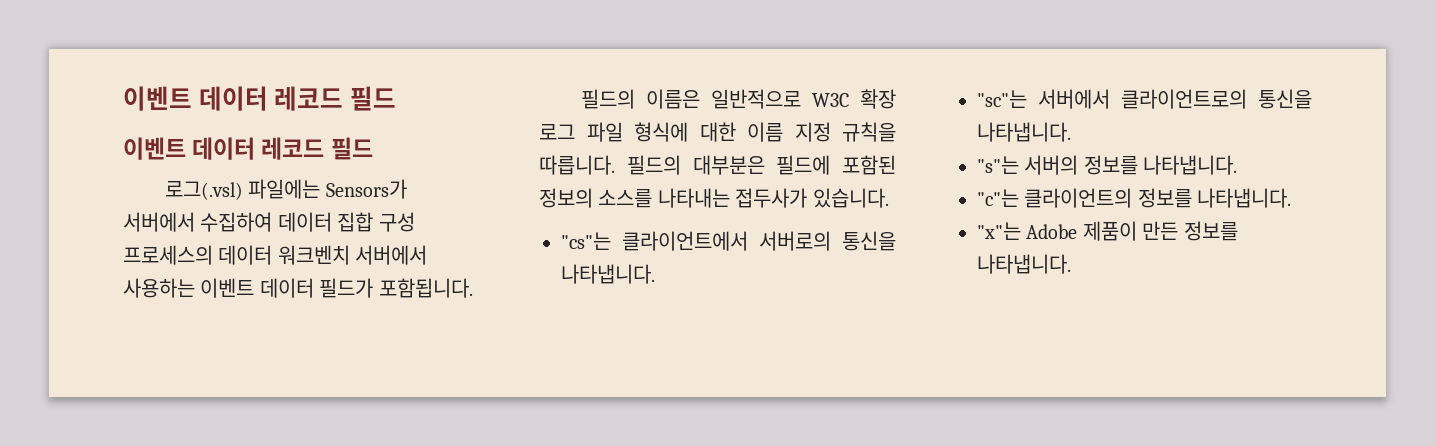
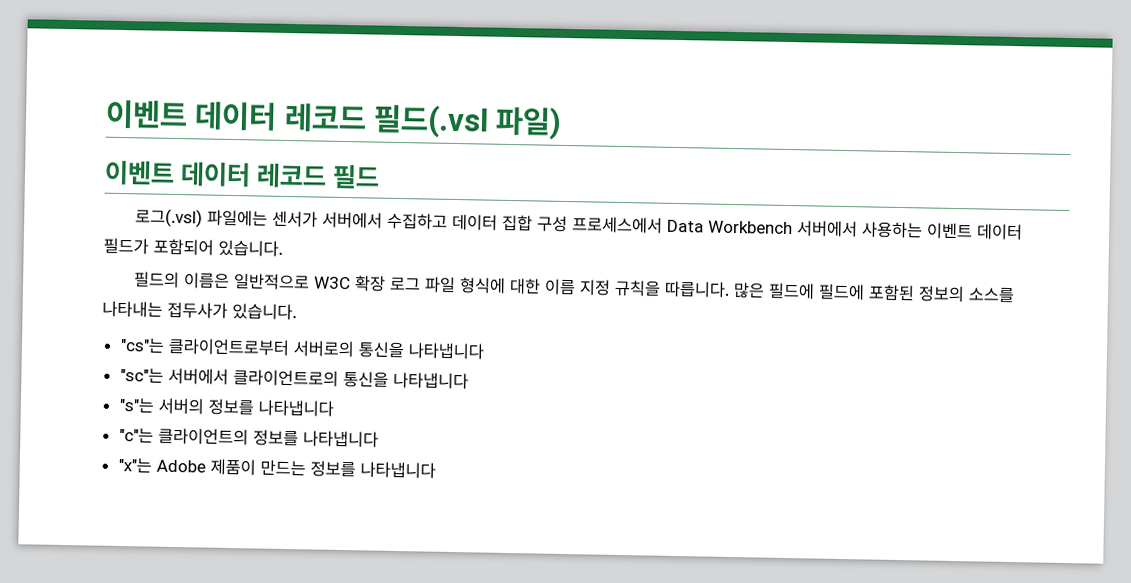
[123,86,396,111] 이벤트 데이터 레코드 필드 -> [105,99,563,140] 이벤트 데이터 레코드 필드(.vsl 파일)
[325,179,407,199] [123,212,415,232] [123,245,350,265] Sensors가 서버에서 수집하여 데이터 집합 구성 프로세스의 데이터 워크벤치 -> [272,210,794,235] 센서가 서버에서 수집하고 데이터 집합 구성 프로세스에서 Data Workbench
[378,278,473,298] 포함됩니다. -> [153,238,283,257] 포함되어 있습니다.
[626,155,765,175] 필드의 대부분은 -> [733,282,816,300] 많은 필드에
[622,231,748,251] 클라이언트에서 -> [167,337,290,357] 클라이언트로부터
[561,264,655,284] 나타냅니다. -> [407,342,485,360] 나타냅니다
[977,122,1071,142] 나타냅니다. -> [392,371,469,390] 나타냅니다
[1143,155,1238,175] 나타냅니다. -> [257,399,334,417] 나타냅니다
[1197,188,1292,208] 나타냅니다. -> [302,430,379,448] 나타냅니다
[1142,221,1238,241] [977,254,1071,274] 만든 정보를 나타냅니다. -> [259,459,436,479] 만드는 정보를 나타냅니다

